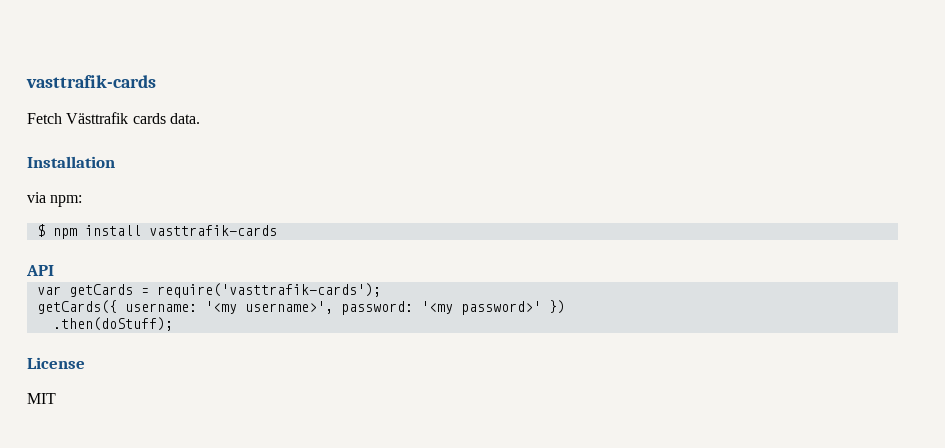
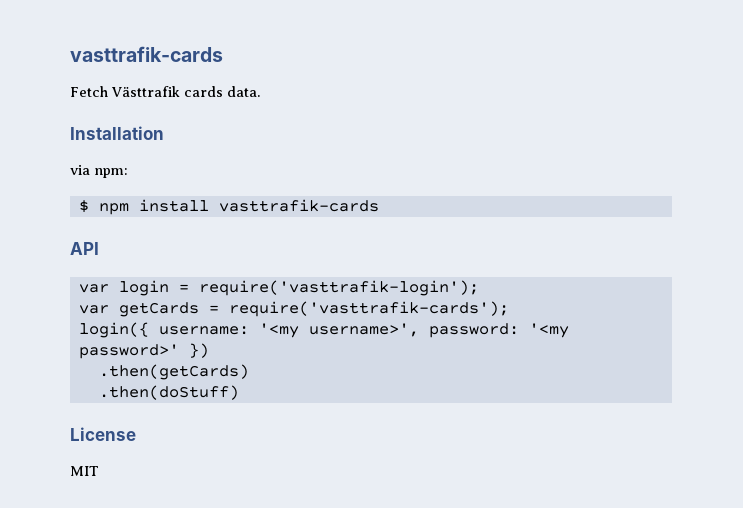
(54, 270) none -> [78,280,479,296] // var login = require('vasttrafik-login');
[36,300,117,314] getCards({ -> [78,322,149,338] login({
[52,317,173,331] .then(doStuff); -> [98,364,249,380] [98,385,239,400] .then(getCards) // .then(doStuff)

